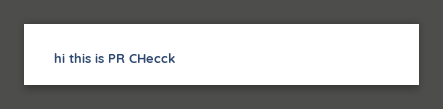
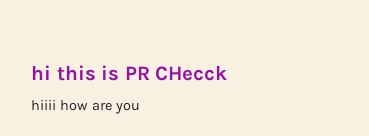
(175, 58) none -> [31,100,140,114] // hiiii how are you

